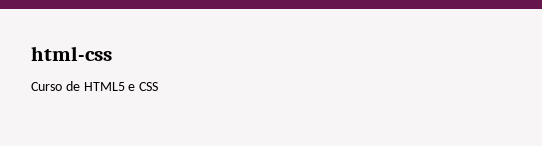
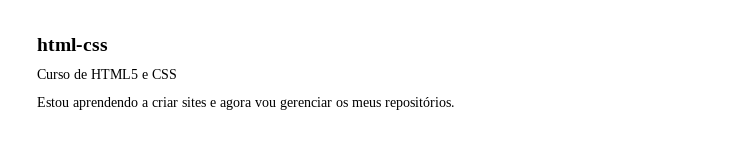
(159, 86) none -> [37,97,455,110] // Estou aprendendo a criar sites e agora vou gerenciar os meus repositórios.

